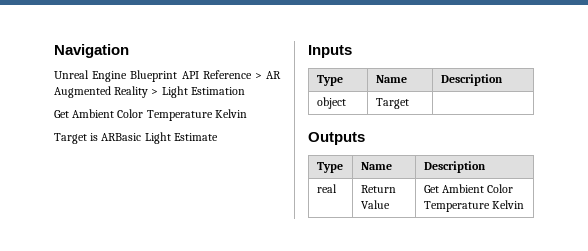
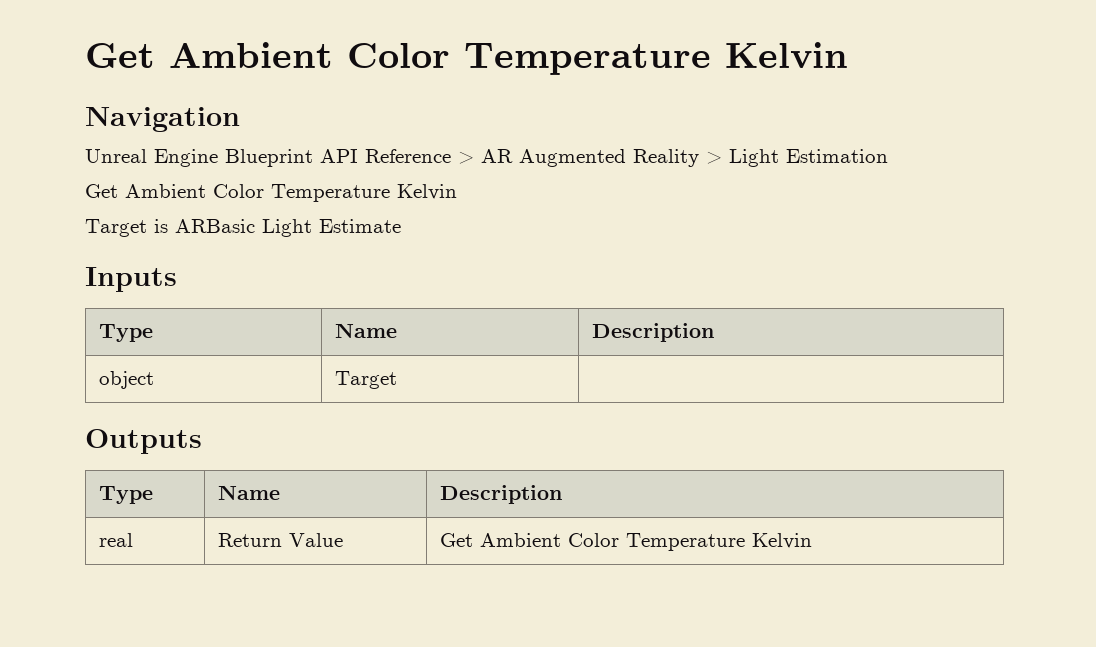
(54, 51) none -> [85,42,848,75] Get Ambient Color Temperature Kelvin //

